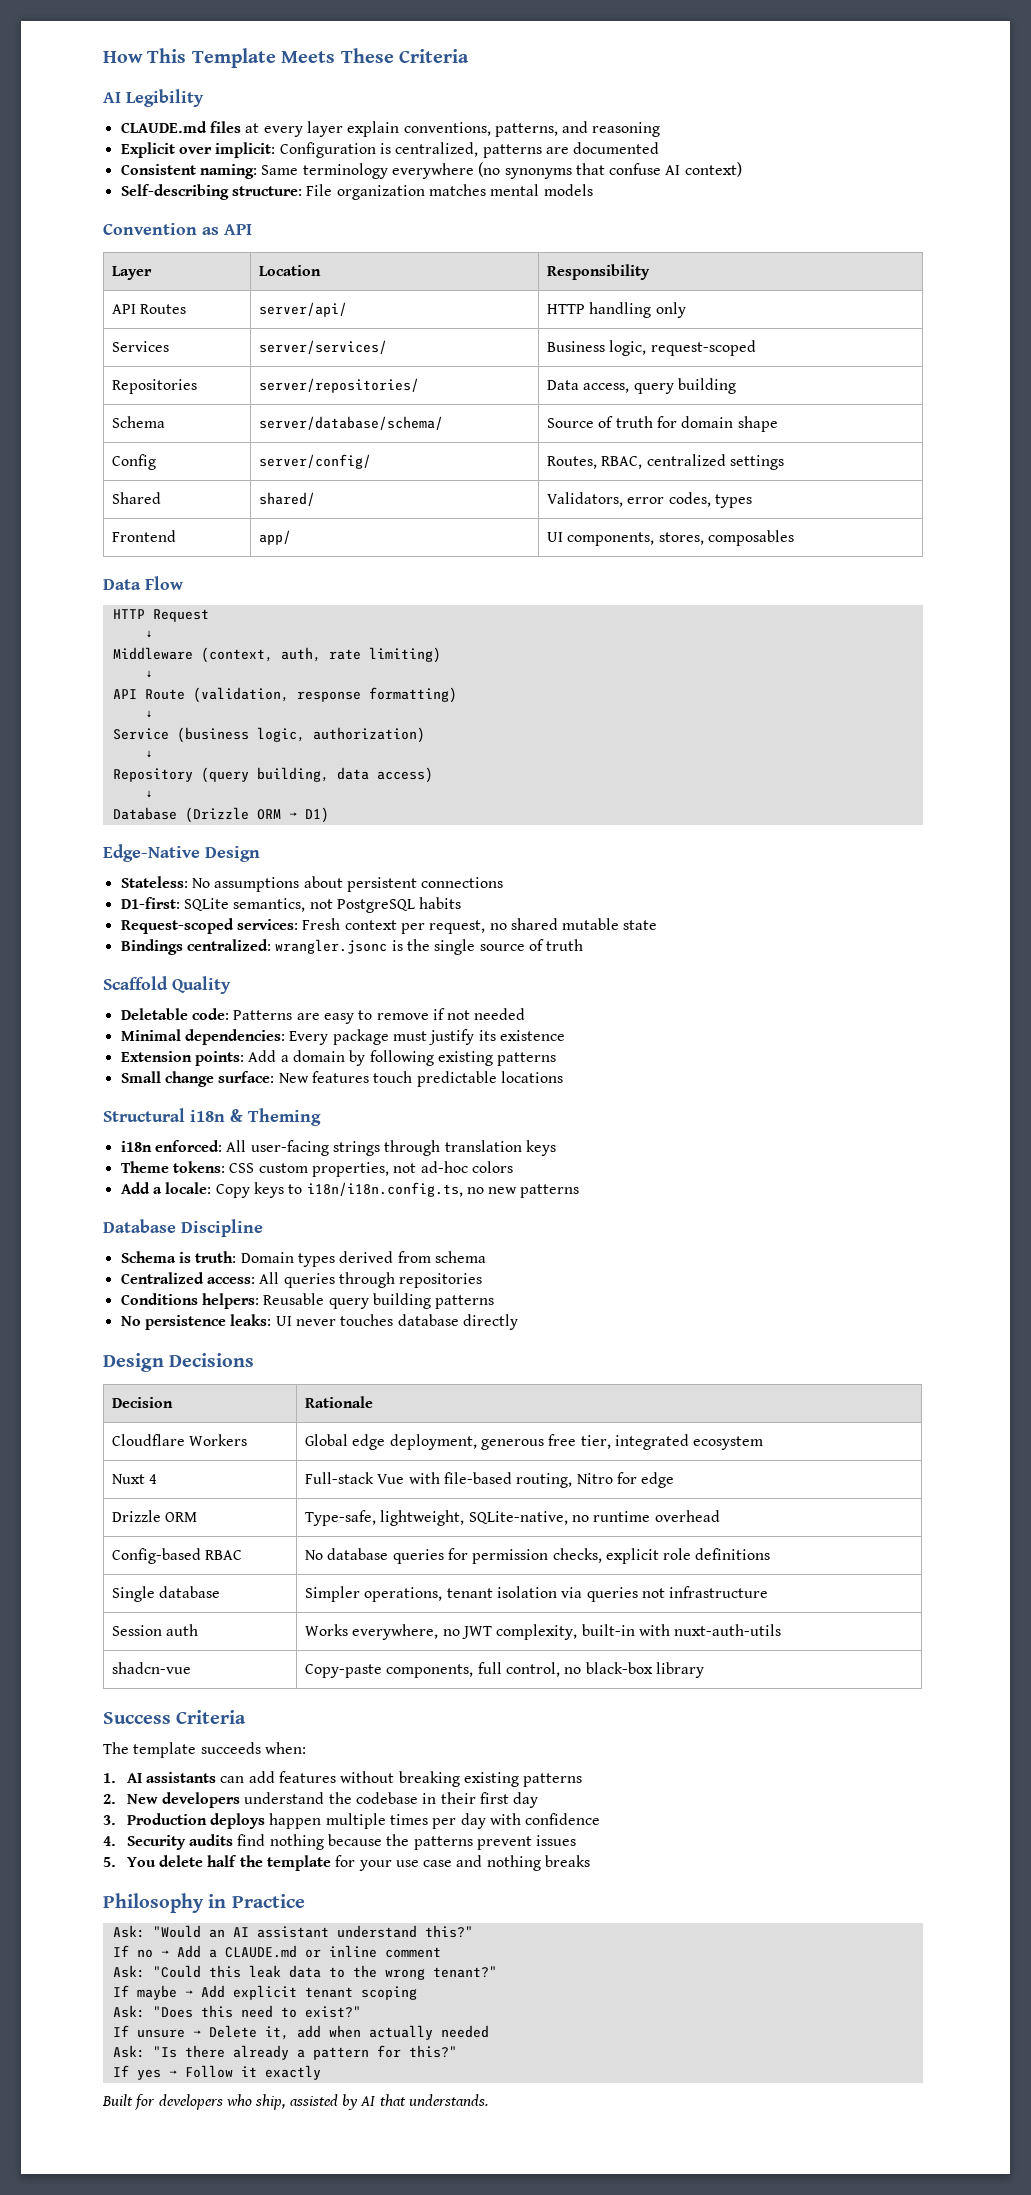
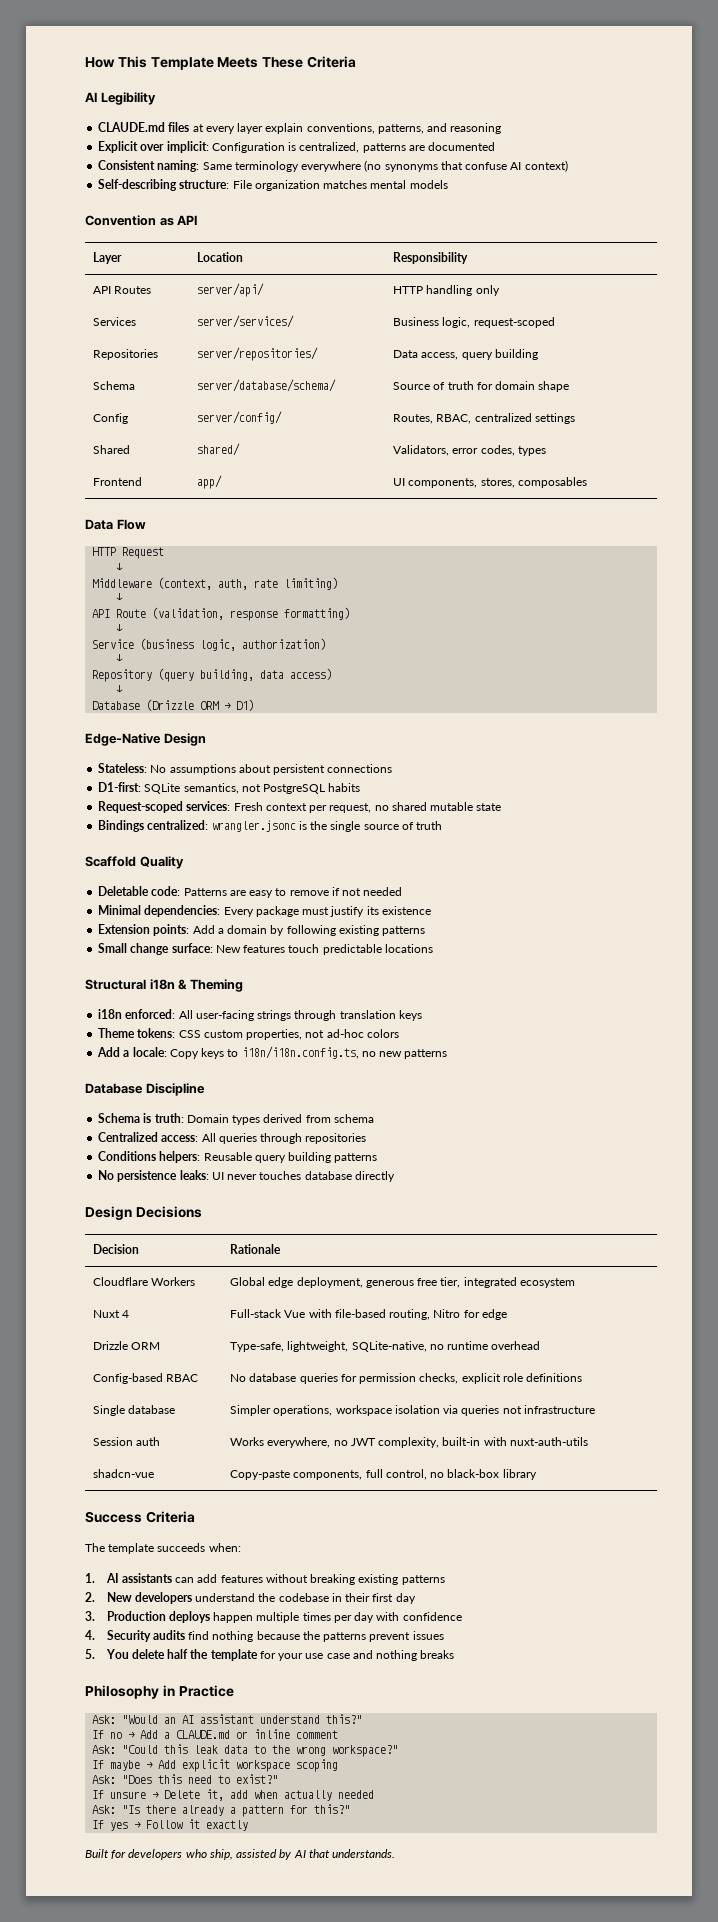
[446,1588,493,1598] tenant -> [335,1405,392,1416] workspace
[432,1966,497,1978] tenant?" -> [332,1745,399,1757] workspace?"
[304,1987,353,1998] tenant -> [236,1760,291,1772] workspace

